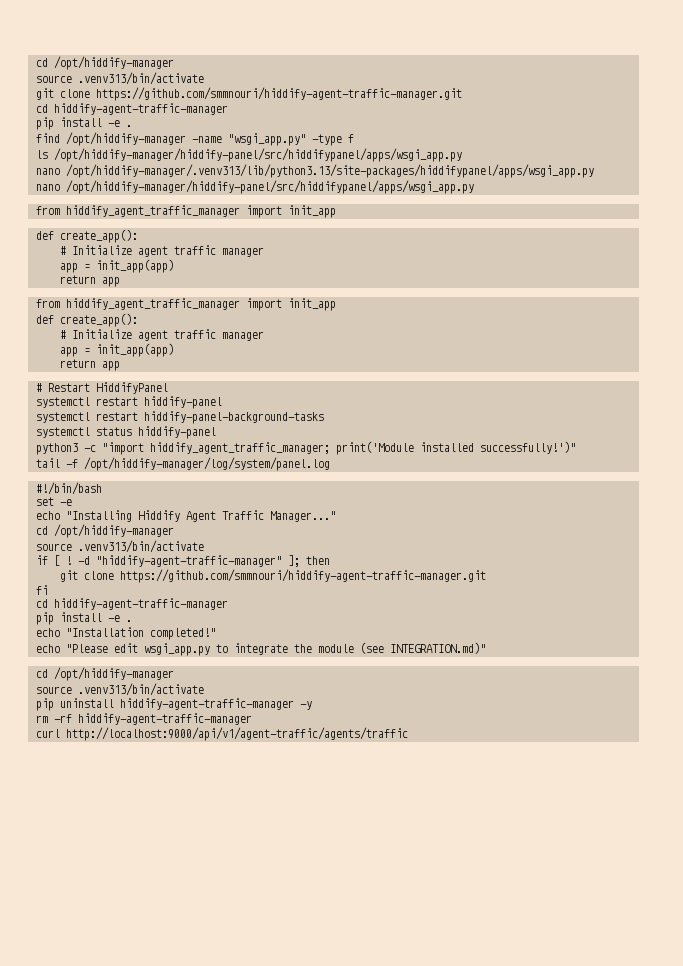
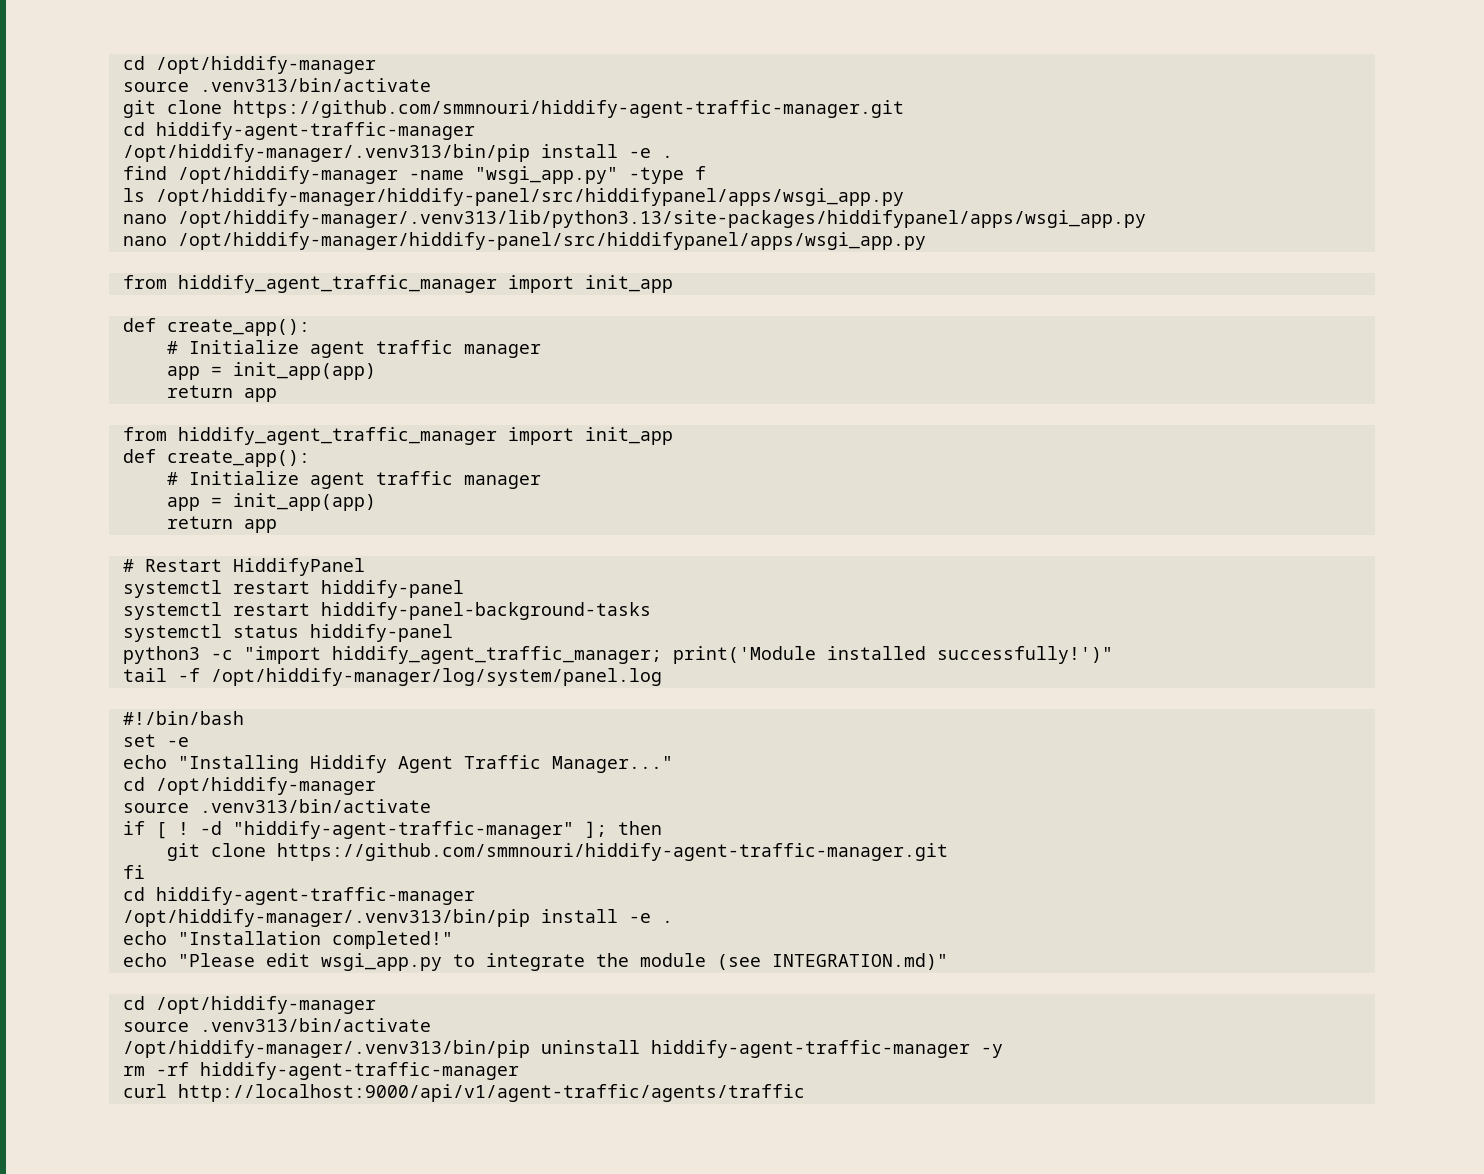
[35,117,54,130] pip -> [122,144,530,162] /opt/hiddify-manager/.venv313/bin/pip
[35,612,54,625] pip -> [122,909,530,927] /opt/hiddify-manager/.venv313/bin/pip
[35,698,54,711] pip -> [122,1040,530,1058] /opt/hiddify-manager/.venv313/bin/pip

